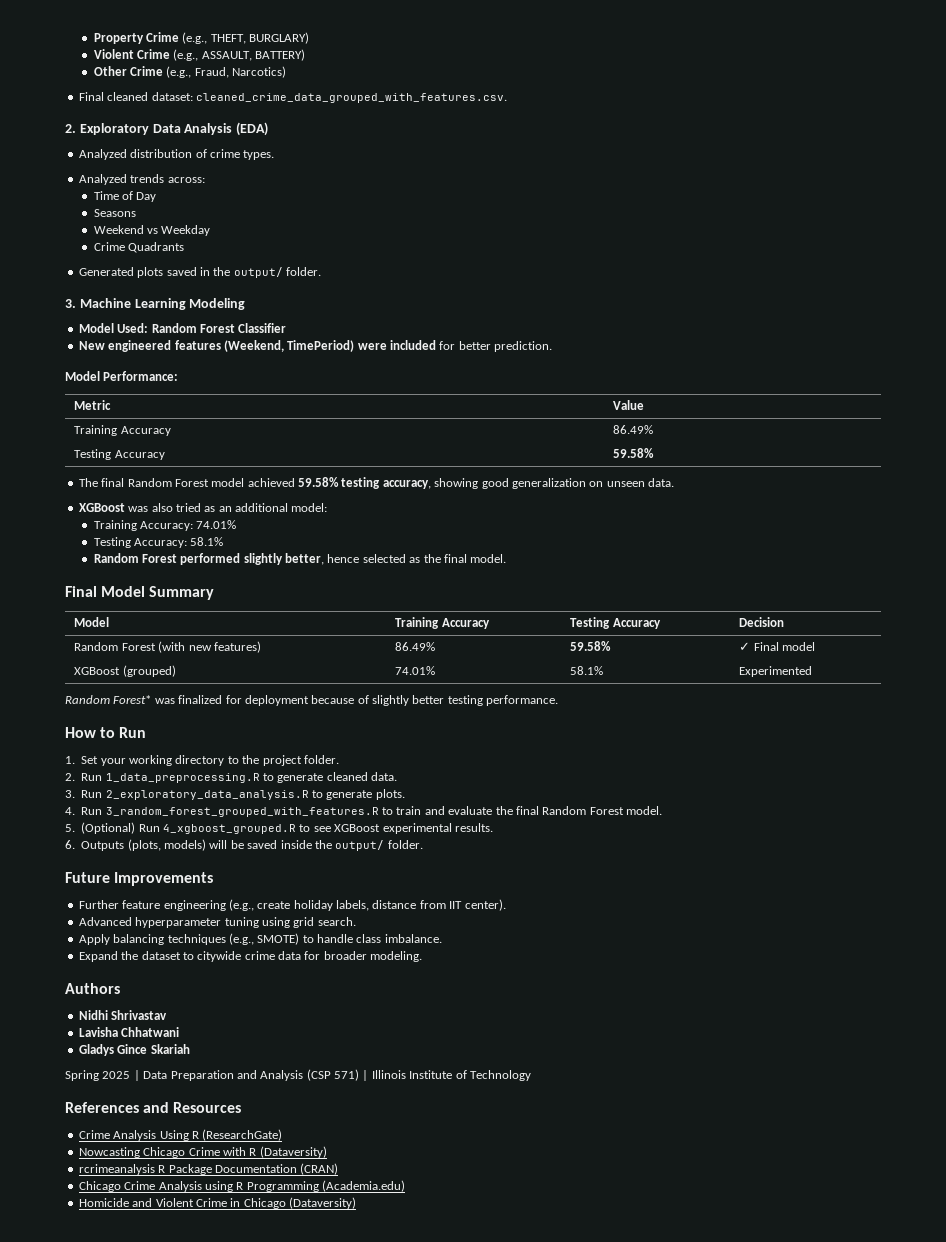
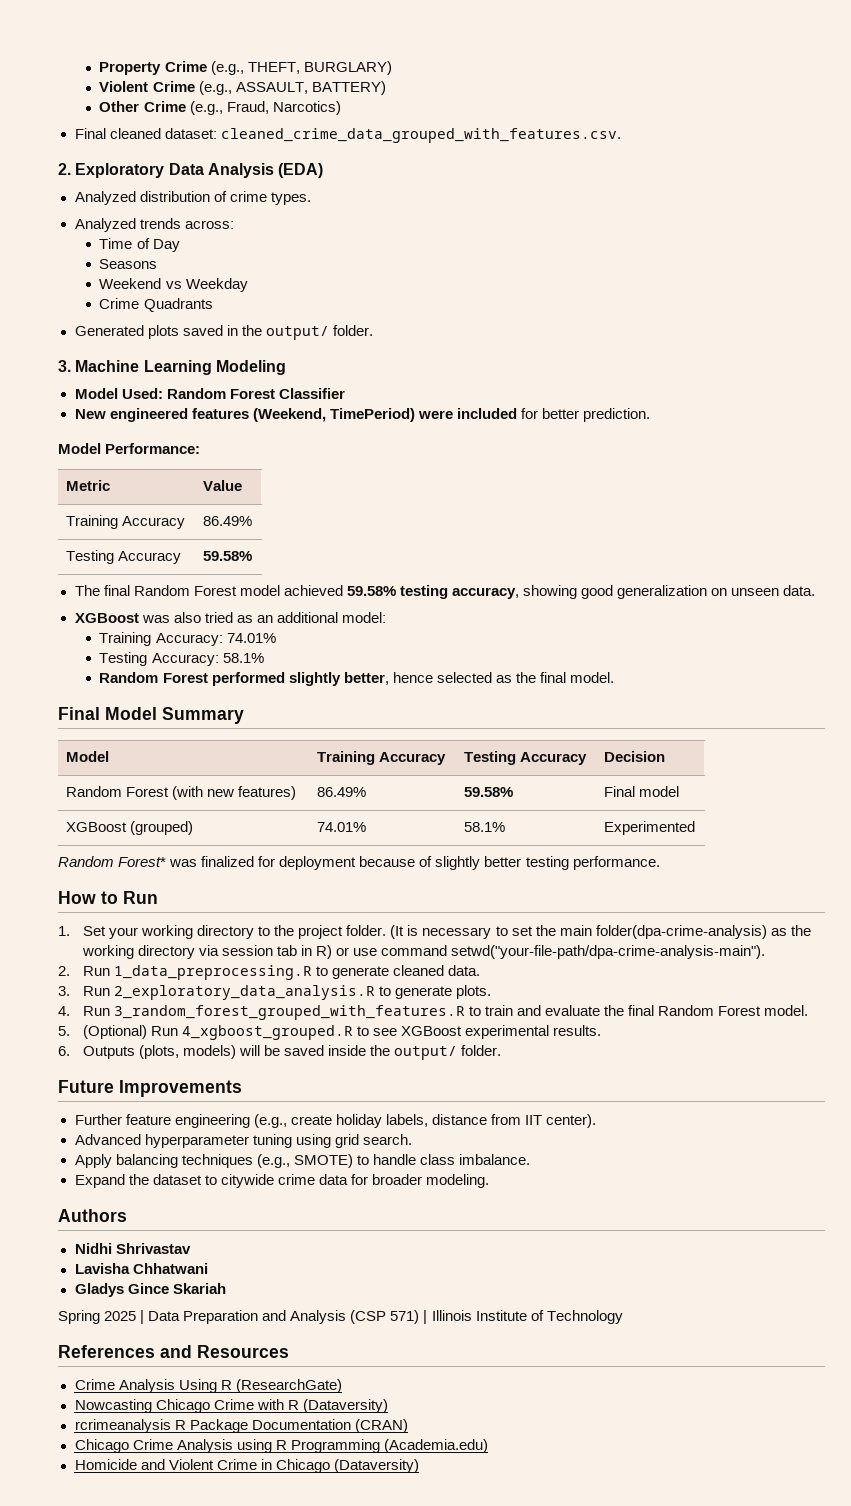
[739,642,751,651] ✓ -> (513, 792) none
(339, 759) none -> [390,925,811,939] [81,945,766,959] (It is necessary to set the main folder(dpa-crime-analysis) as the working directory via session tab in R) or use command setwd("your-file-path/dpa-crime-analysis-main").

